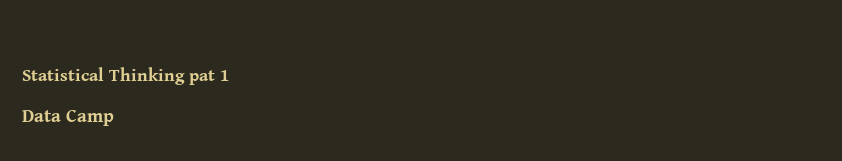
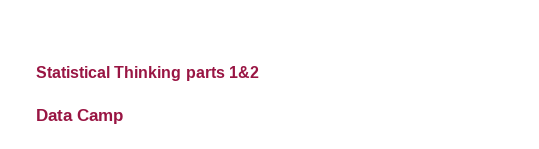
[189,70,229,85] pat 1 -> [185,66,259,81] parts 1&2

